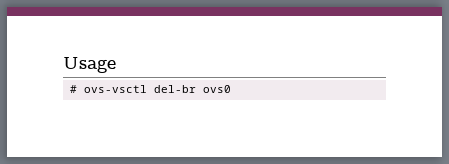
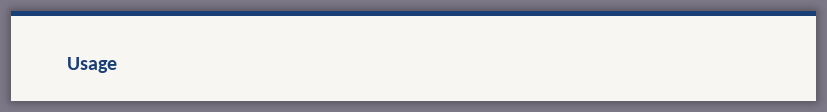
[69,85,231,93] // # ovs-vsctl del-br ovs0 -> (117, 65) none

